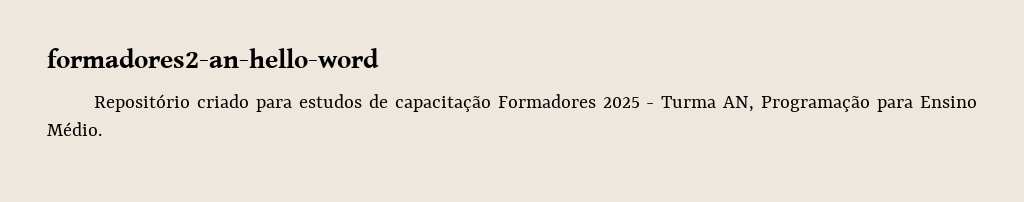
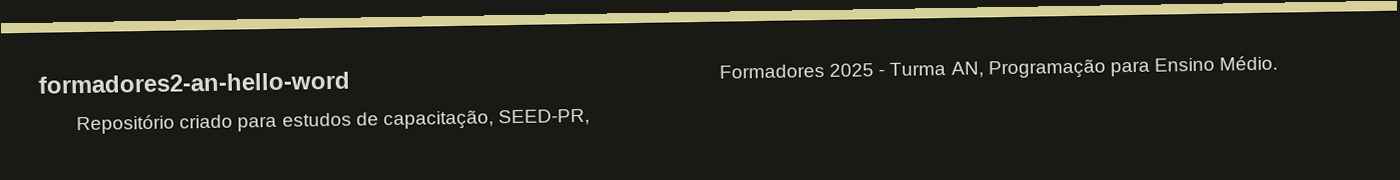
[394,96,491,112] capacitação -> [382,108,590,131] capacitação, SEED-PR,

